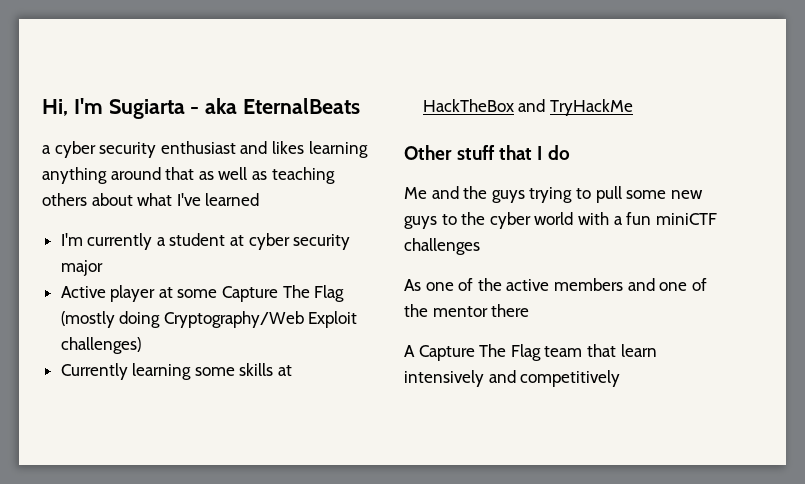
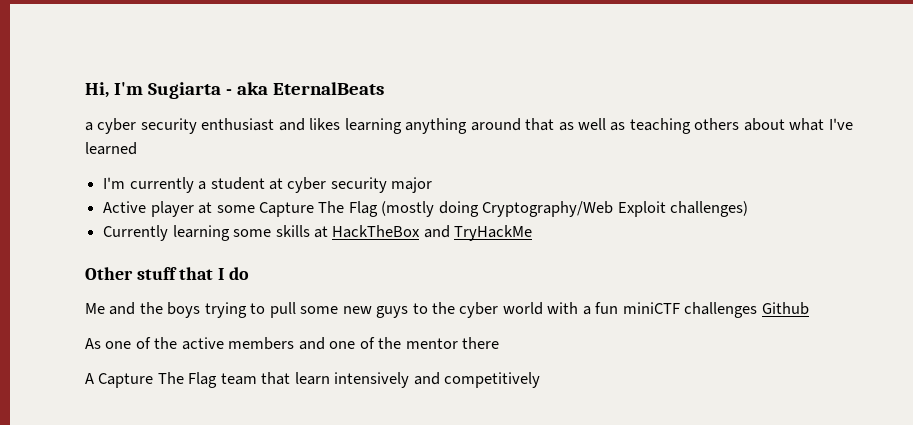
[491,190,525,203] guys -> [167,302,201,318] boys
(480, 246) none -> [761,302,809,315] Github

